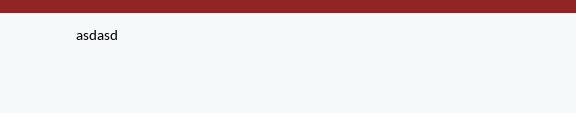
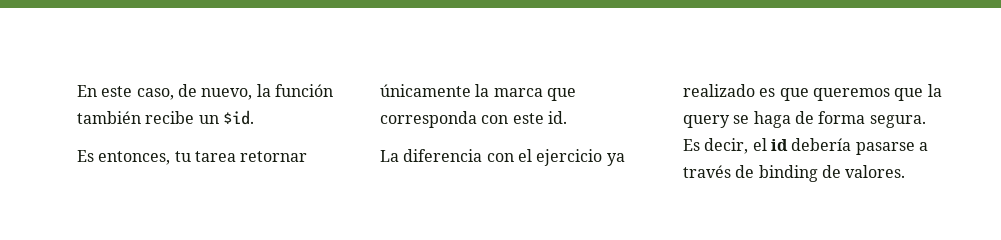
[76,30,118,40] asdasd -> [77,84,333,100] [77,110,254,125] [77,150,308,165] [380,84,576,101] [380,111,567,128] [380,149,625,166] [683,84,942,101] [683,111,926,128] [683,138,928,155] [683,165,906,182] En este caso, de nuevo, la función también recibe un $id. // Es entonces, tu tarea retornar únicamente la marca que corresponda con este id. // La diferencia con el ejercicio ya realizado es que queremos que la query se haga de forma segura. Es decir, el id debería pasarse a través de binding de valores.

